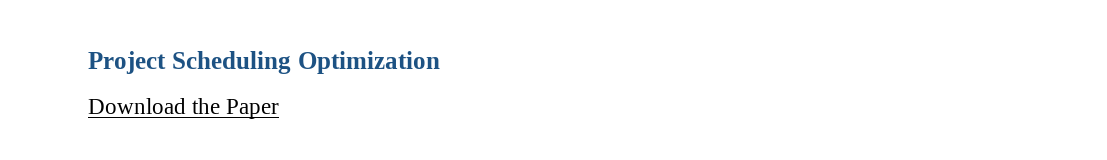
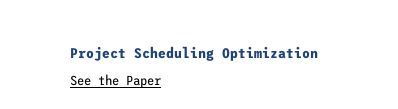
[88,98,186,114] Download -> [70,75,91,86] See

